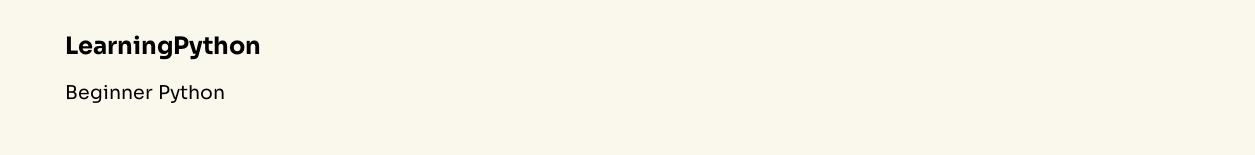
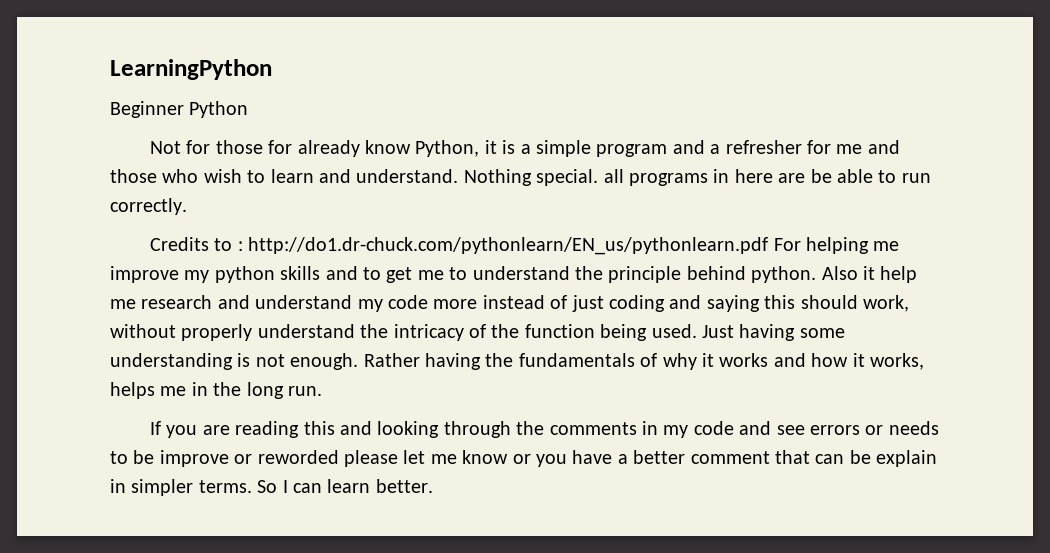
(226, 94) none -> [150,140,900,157] [110,169,931,186] [110,198,187,215] [150,237,900,255] [110,266,918,283] [110,295,909,312] [110,324,845,341] [110,353,924,370] [110,382,322,399] [150,421,939,438] [110,450,938,467] [110,479,433,496] // Not for those for already know Python, it is a simple program and a refresher for me and those who wish to learn and understand. Nothing special. all programs in here are be able to run correctly. // Credits to : http://do1.dr-chuck.com/pythonlearn/EN_us/pythonlearn.pdf For helping me improve my python skills and to get me to understand the principle behind python. Also it help me research and understand my code more instead of just coding and saying this should work, without properly understand the intricacy of the function being used. Just having some understanding is not enough. Rather having the fundamentals of why it works and how it works, helps me in the long run. // If you are reading this and looking through the comments in my code and see errors or needs to be improve or reworded please let me know or you have a better comment that can be explain in simpler terms. So I can learn better.

